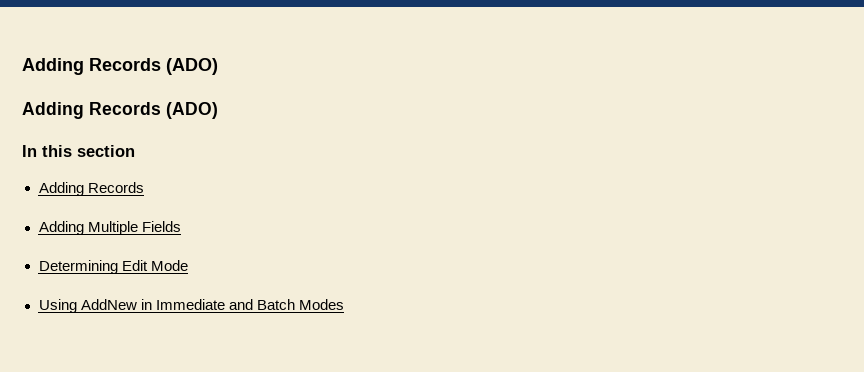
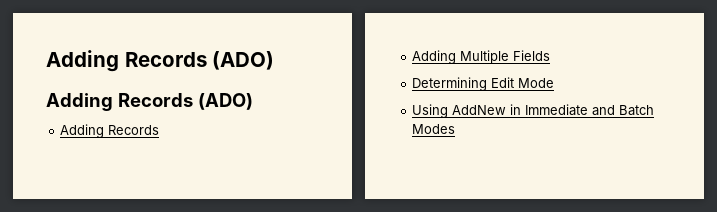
[22,145,135,157] // In this section -> (253, 101) none

